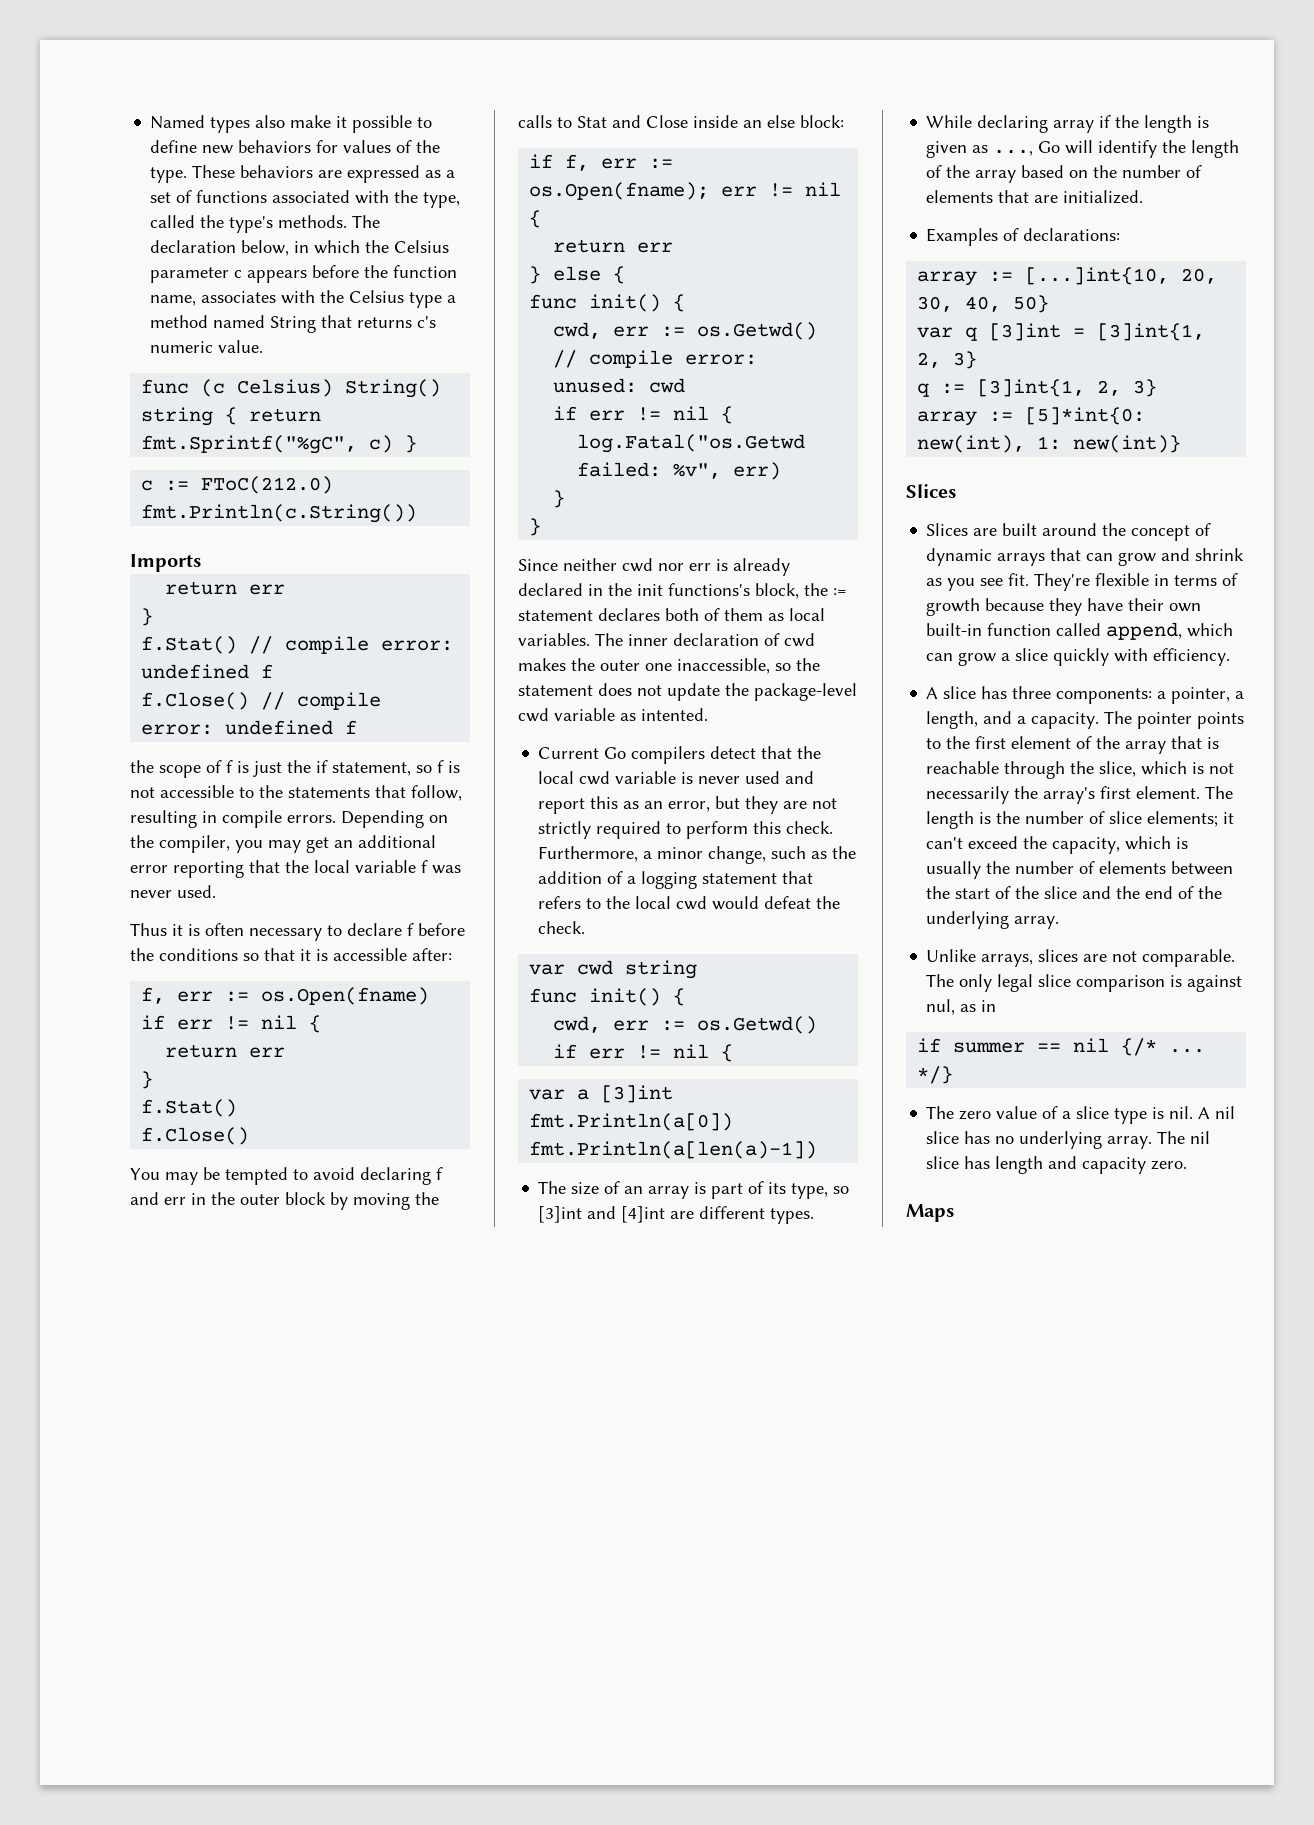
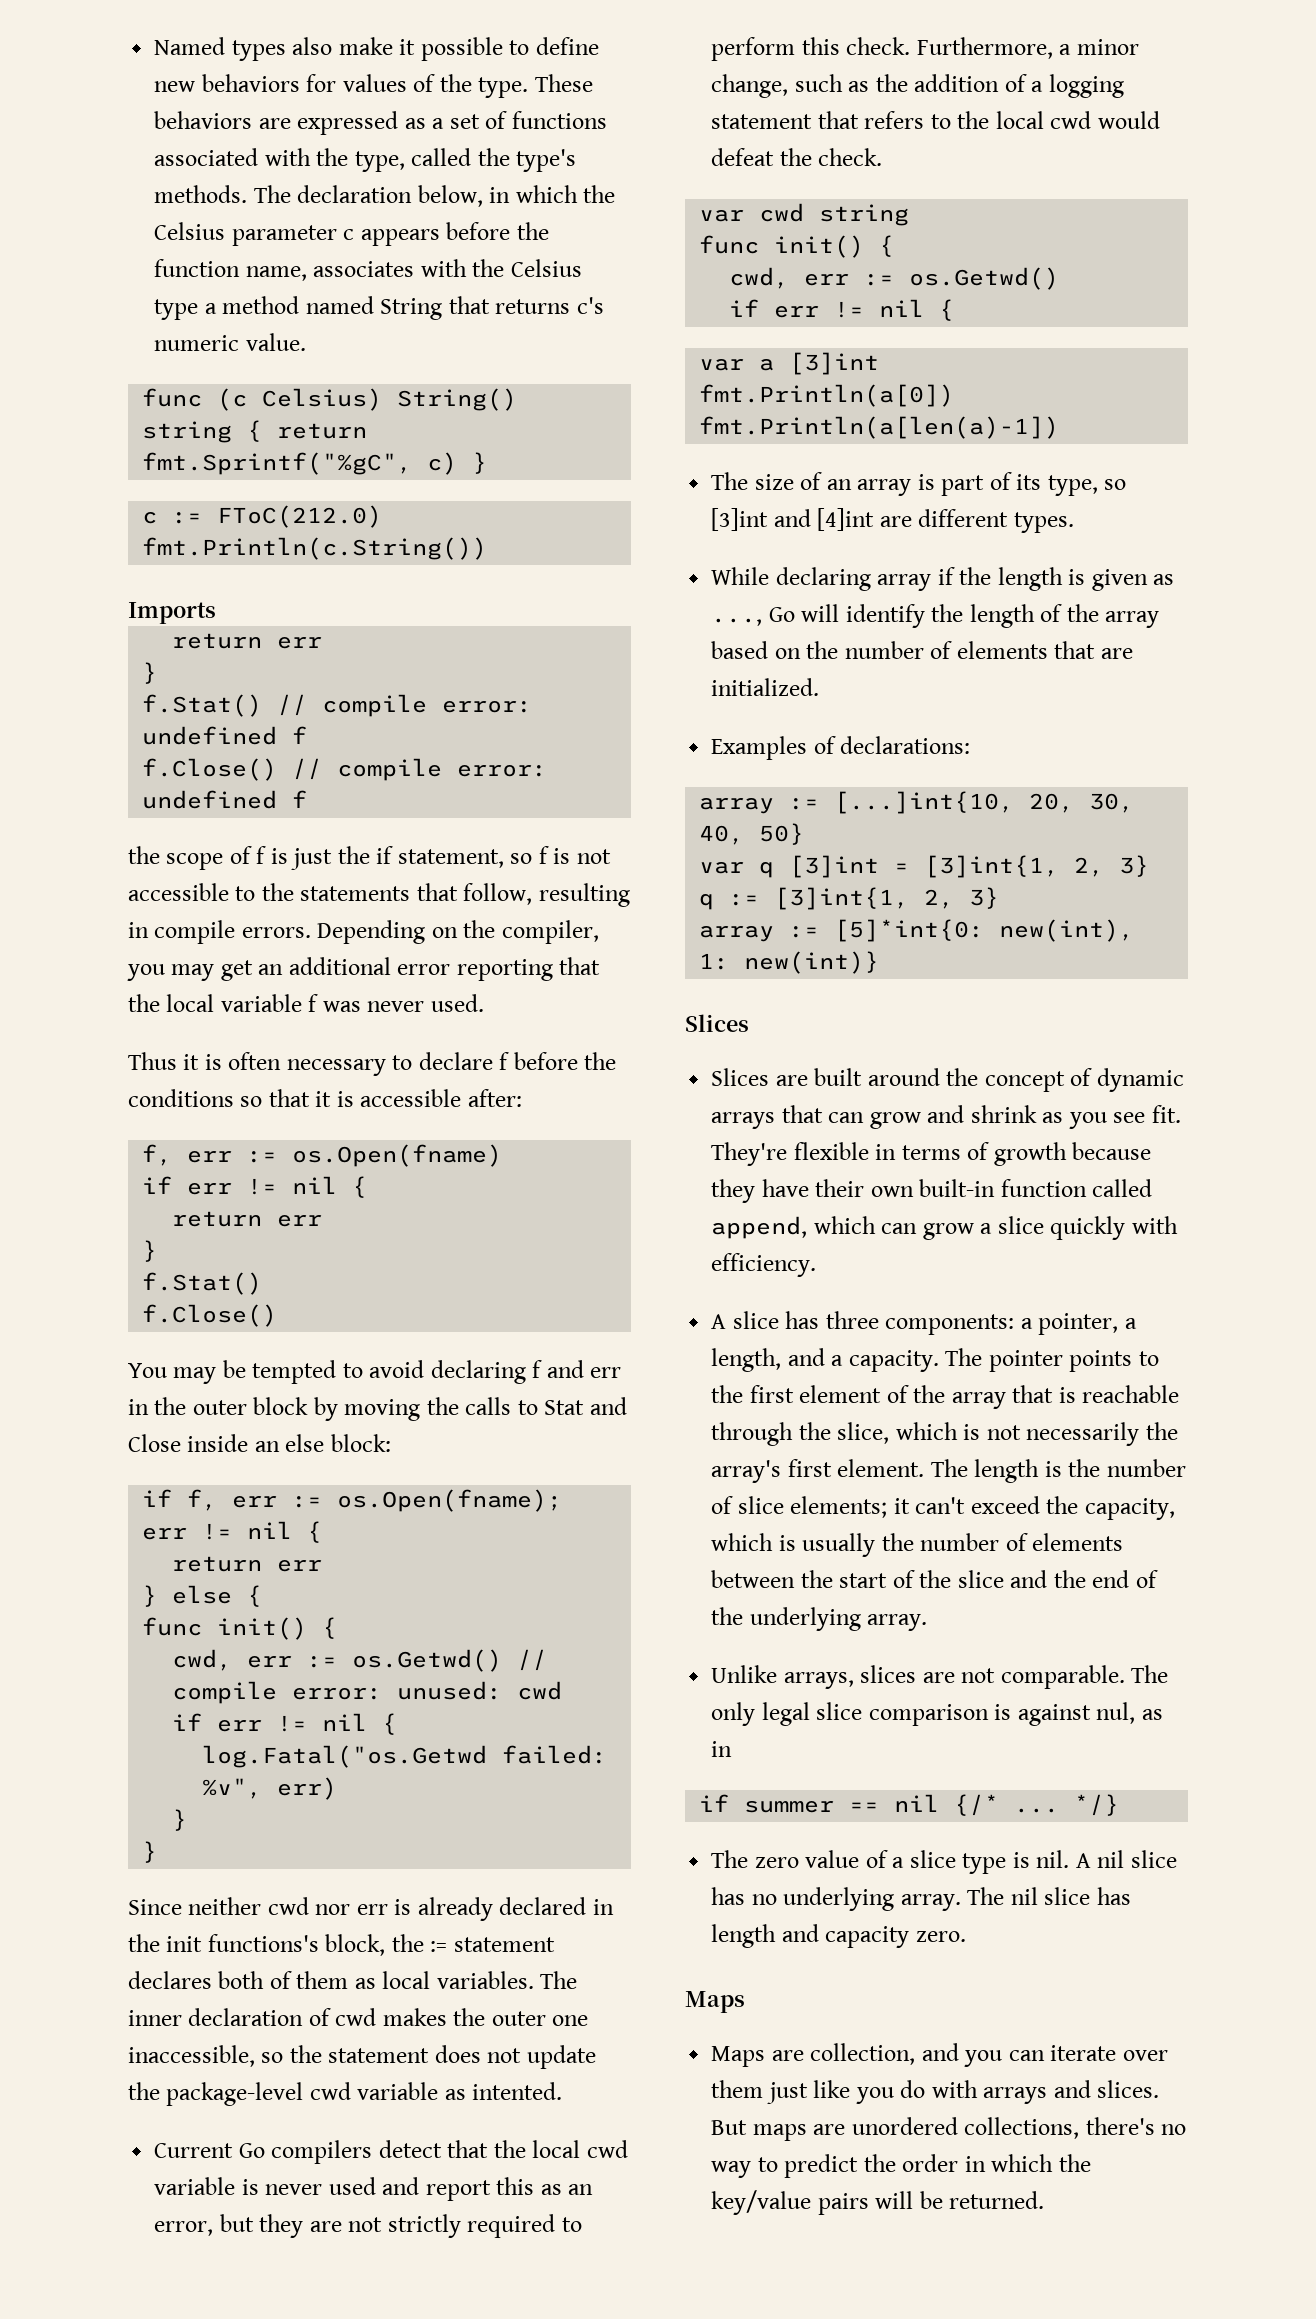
(954, 1213) none -> [711,2043,1168,2067] [711,2080,1160,2104] [711,2117,1187,2141] [711,2154,1091,2178] [711,2190,1045,2215] // Maps are collection, and you can iterate over them just like you do with arrays and slices. But maps are unordered collections, there's no way to predict the order in which the key/value pairs will be returned.

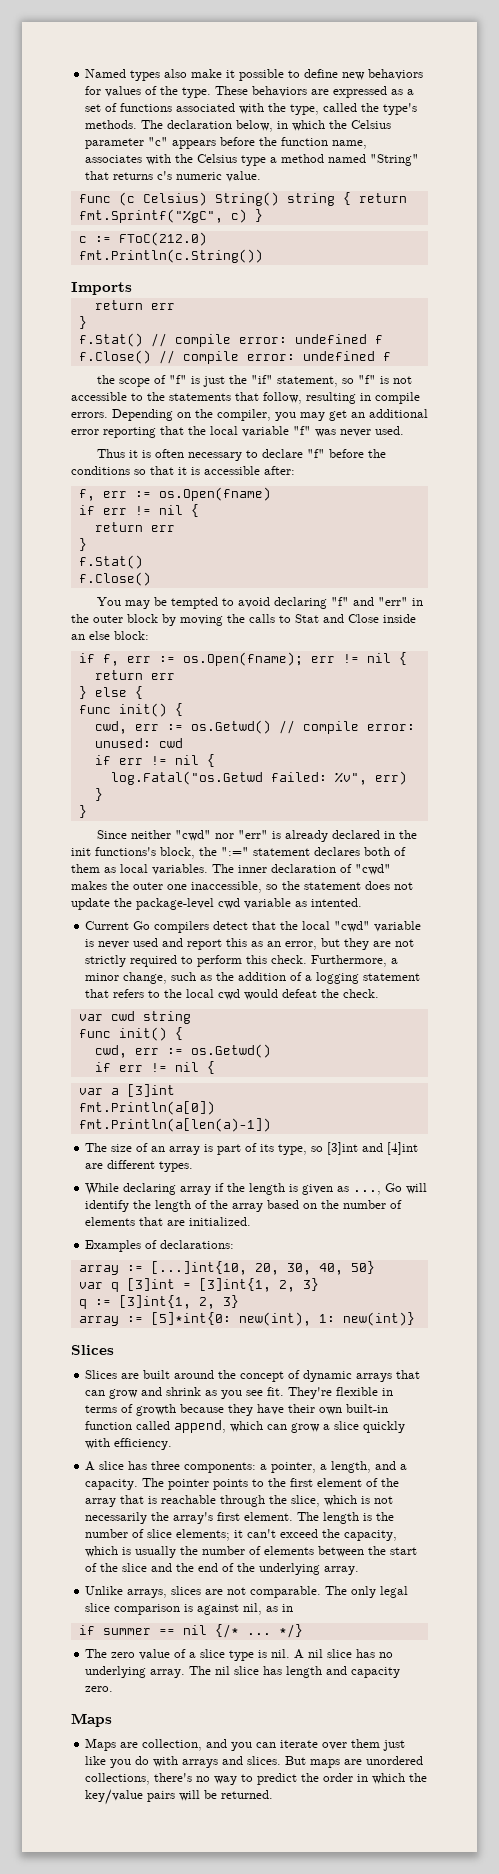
[343,229,355,240] c -> [148,137,169,146] "c"
[380,298,443,320] String -> [370,154,420,166] "String"
[256,846,267,864] f -> [168,375,187,384] "f"
[376,846,394,864] if -> [250,375,273,384] "if"
[538,846,549,864] f -> [357,375,376,384] "f"
[308,994,319,1012] f -> [293,426,311,435] "f"
[499,1052,510,1070] f -> [306,449,325,458] "f"
[532,1360,622,1378] f and err -> [330,597,408,606] "f" and "err"
[267,1897,388,1915] cwd nor err -> [174,830,268,841] "cwd" nor "err"
[430,1941,448,1952] := -> [221,847,249,856] ":="
[335,2008,377,2026] cwd -> [355,864,391,875] "cwd"
[586,2140,628,2158] cwd -> [334,921,371,932] "cwd"
[1096,1702,1136,1724] nul, -> [243,1603,263,1615] nil,

